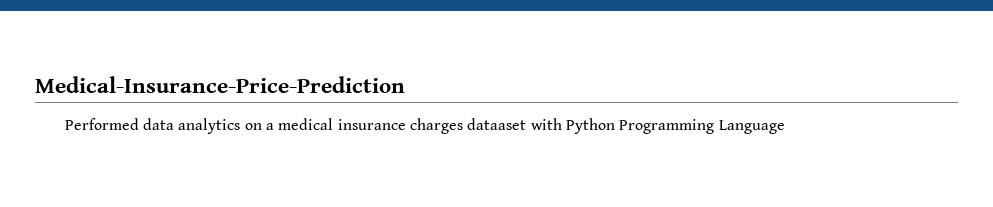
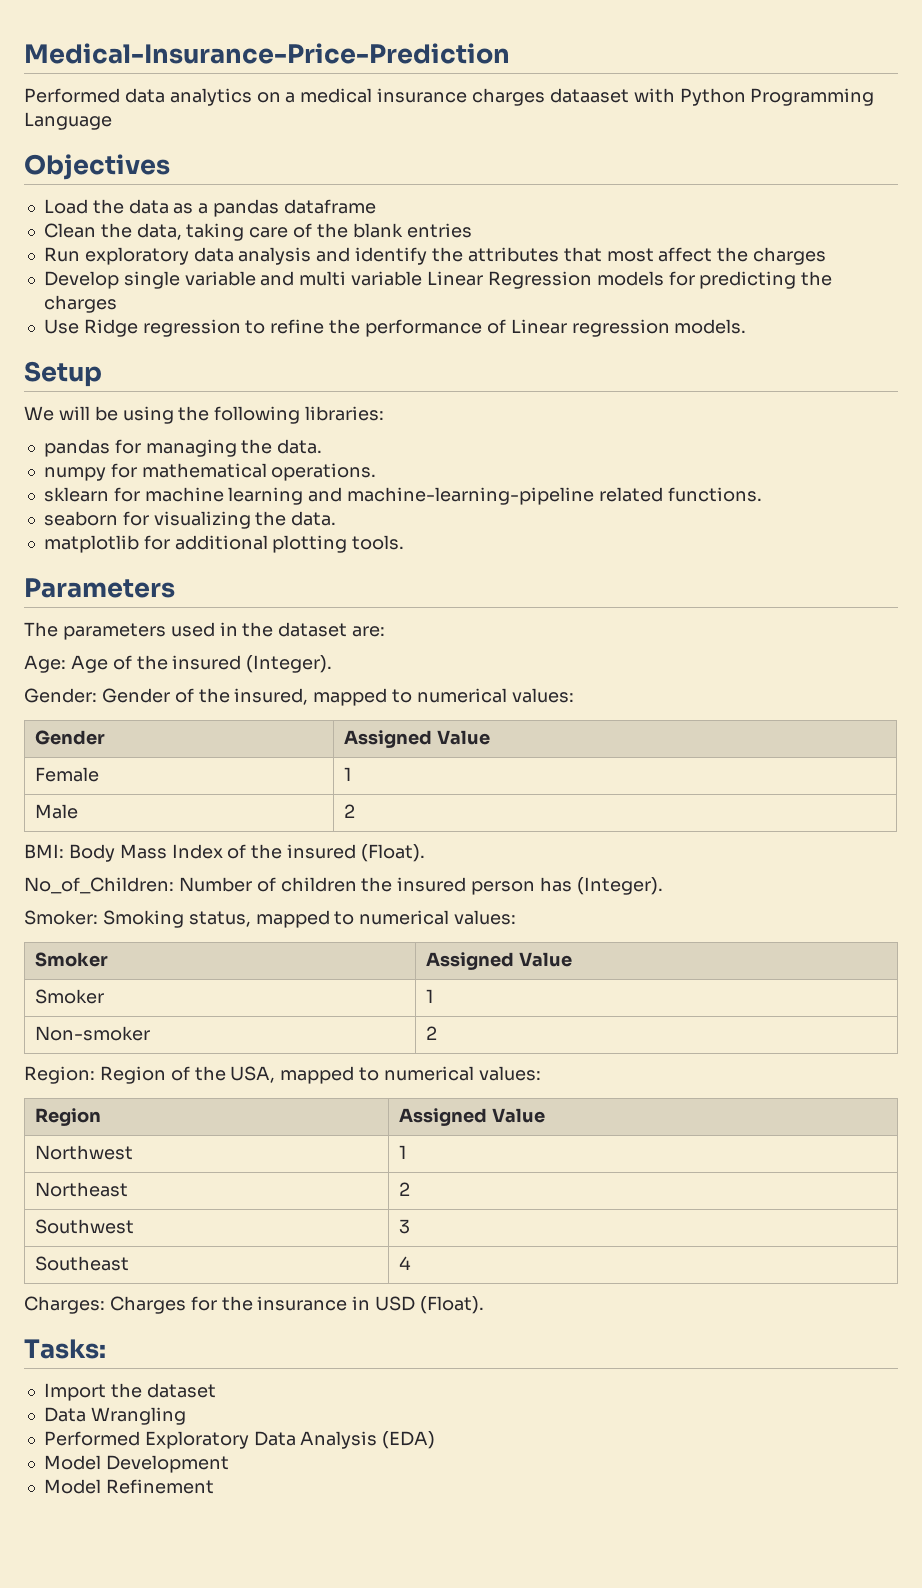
(785, 127) none -> [24,154,170,180] [43,199,376,217] [43,223,472,241] [43,247,827,265] [43,271,833,289] [43,295,117,313] [43,319,747,337] [24,361,102,387] [24,406,385,424] [43,439,323,457] [43,463,377,481] [43,487,762,505] [43,511,337,529] [43,535,405,553] [24,578,175,598] [24,622,386,640] [24,655,333,673] [24,688,574,706] [35,730,106,745] [344,730,491,748] [35,767,100,782] [344,767,353,781] [35,804,79,819] [344,804,356,818] [24,844,426,862] [24,877,663,895] [24,910,517,928] [35,952,109,967] [426,952,573,970] [35,989,105,1004] [426,989,435,1003] [35,1026,151,1041] [426,1026,438,1040] [24,1066,541,1084] [35,1108,102,1126] [399,1108,546,1126] [35,1145,134,1160] [399,1145,408,1159] [35,1182,129,1197] [399,1182,411,1196] [35,1219,135,1234] [399,1219,411,1234] [35,1256,130,1271] [399,1256,412,1270] [24,1296,485,1314] [24,1339,106,1359] [43,1383,216,1401] [43,1407,186,1425] [43,1431,436,1449] [43,1455,229,1473] [43,1479,214,1494] // Objectives // Load the data as a pandas dataframe // Clean the data, taking care of the blank entries // Run exploratory data analysis and identify the attributes that most affect the charges // Develop single variable and multi variable Linear Regression models for predicting the charges // Use Ridge regression to refine the performance of Linear regression models. // Setup // We will be using the following libraries: // pandas for managing the data. // numpy for mathematical operations. // sklearn for machine learning and machine-learning-pipeline related functions. // seaborn for visualizing the data. // matplotlib for additional plotting tools. // Parameters // The parameters used in the dataset are: // Age: Age of the insured (Integer). // Gender: Gender of the insured, mapped to numerical values: // Gender | Assigned Value // Female | 1 // Male | 2 // BMI: Body Mass Index of the insured (Float). // No_of_Children: Number of children the insured person has (Integer). // Smoker: Smoking status, mapped to numerical values: // Smoker | Assigned Value // Smoker | 1 // Non-smoker | 2 // Region: Region of the USA, mapped to numerical values: // Region | Assigned Value // Northwest | 1 // Northeast | 2 // Southwest | 3 // Southeast | 4 // Charges: Charges for the insurance in USD (Float). // Tasks: // Import the dataset // Data Wrangling // Performed Exploratory Data Analysis (EDA) // Model Development // Model Refinement

